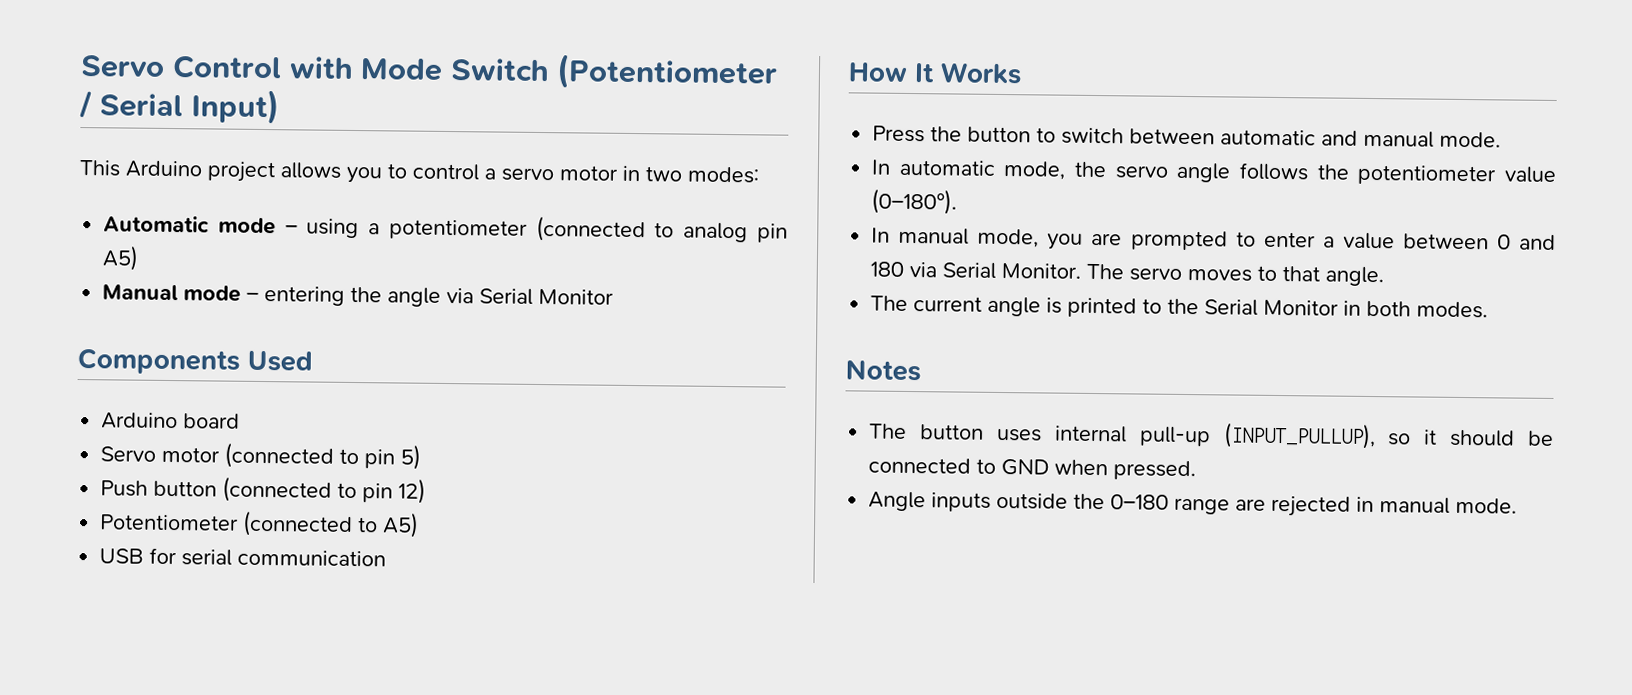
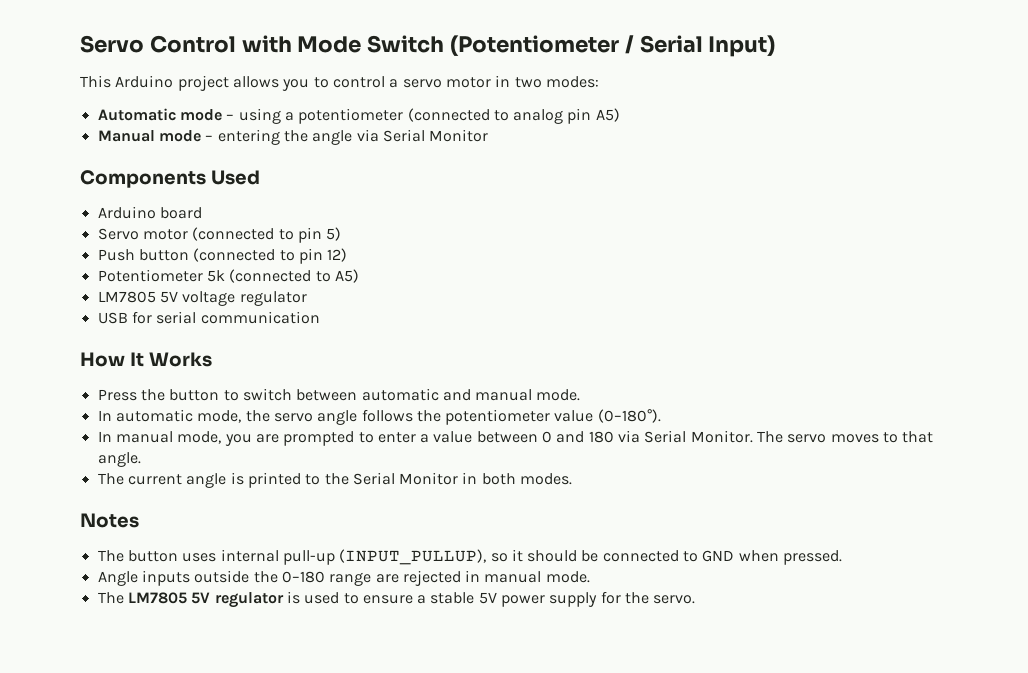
(240, 522) none -> [206,270,225,282] 5k
(420, 525) none -> [97,291,307,306] // LM7805 5V voltage regulator
(1518, 505) none -> [97,591,696,608] // The LM7805 5V regulator is used to ensure a stable 5V power supply for the servo.

